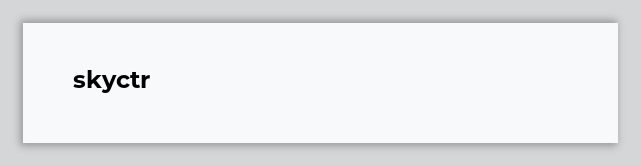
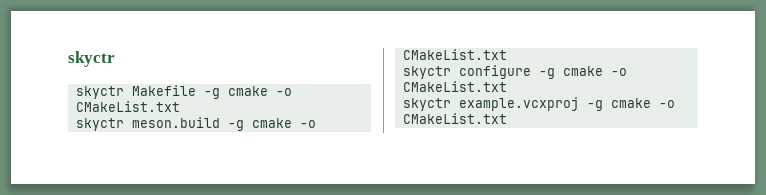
[73,70,150,93] skyctr -> [68,51,115,67] [76,85,293,99] [76,101,181,112] [76,117,317,131] [403,49,508,60] [403,65,628,79] [403,81,508,92] [403,97,676,111] [403,113,508,124] skyctr // skyctr Makefile -g cmake -o CMakeList.txt // skyctr meson.build -g cmake -o CMakeList.txt // skyctr configure -g cmake -o CMakeList.txt // skyctr example.vcxproj -g cmake -o CMakeList.txt

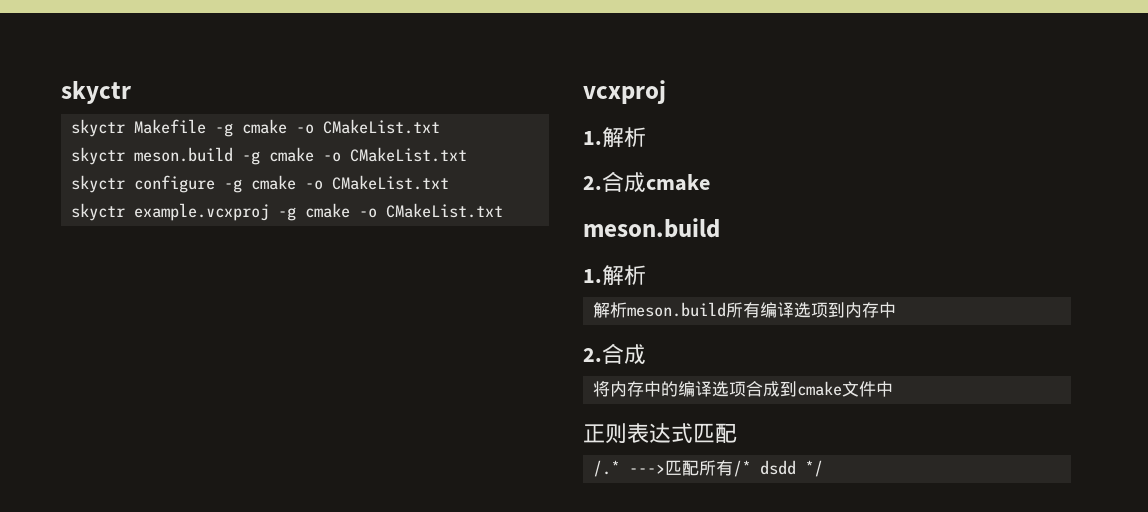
(508, 118) none -> [583,80,666,104] [583,127,646,148] [583,171,710,192] [583,218,720,238] [583,265,646,286] [592,302,896,318] [583,343,646,364] [592,381,893,397] [583,423,737,444] [592,460,823,477] // vcxproj // 1.解析 // 2.合成cmake // meson.build // 1.解析 // 解析meson.build所有编译选项到内存中 // 2.合成 // 将内存中的编译选项合成到cmake文件中 // 正则表达式匹配 // /.* --->匹配所有/* dsdd */

